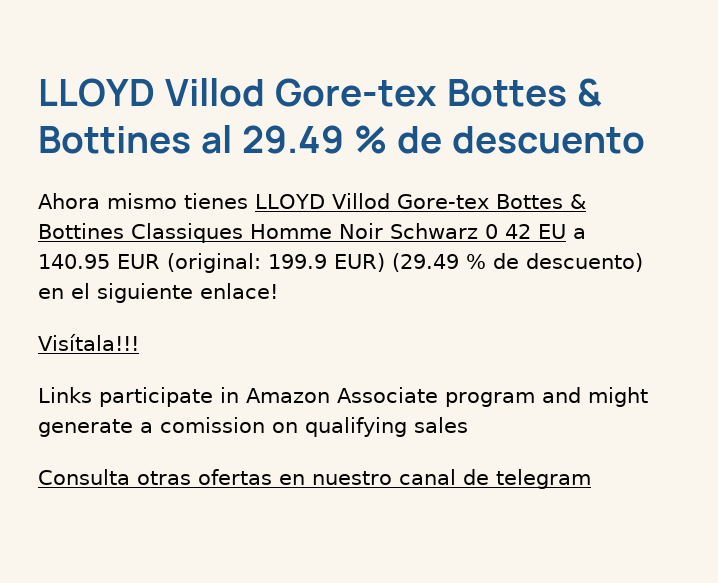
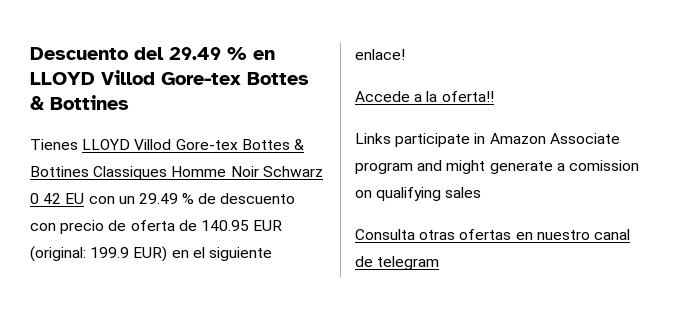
[38,78,602,107] [38,125,645,154] [38,193,248,209] LLOYD Villod Gore-tex Bottes & Bottines al 29.49 % de descuento // Ahora mismo tienes -> [30,47,275,60] [30,70,309,85] [30,95,129,110] [30,139,78,150] Descuento del 29.49 % en LLOYD Villod Gore-tex Bottes & Bottines // Tienes
[573,228,586,239] a -> [88,193,296,204] [30,220,197,234] con un 29.49 % de descuento con precio de oferta de
[392,253,643,272] (29.49 % de descuento) -> (168, 254) none
[38,334,139,351] Visítala!!! -> [355,91,494,102] Accede a la oferta!!

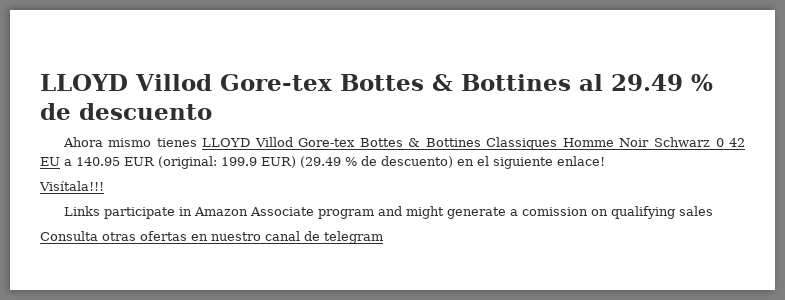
[30,47,275,60] [30,70,309,85] [30,95,129,110] [30,139,78,150] Descuento del 29.49 % en LLOYD Villod Gore-tex Bottes & Bottines // Tienes -> [40,74,713,91] [40,103,212,120] [62,137,197,147] LLOYD Villod Gore-tex Bottes & Bottines al 29.49 % de descuento // Ahora mismo tienes
[88,193,296,204] [30,220,197,234] con un 29.49 % de descuento con precio de oferta de -> [64,159,72,166] a
(168, 254) none -> [300,156,453,168] (29.49 % de descuento)
[355,91,494,102] Accede a la oferta!! -> [39,181,104,191] Visítala!!!

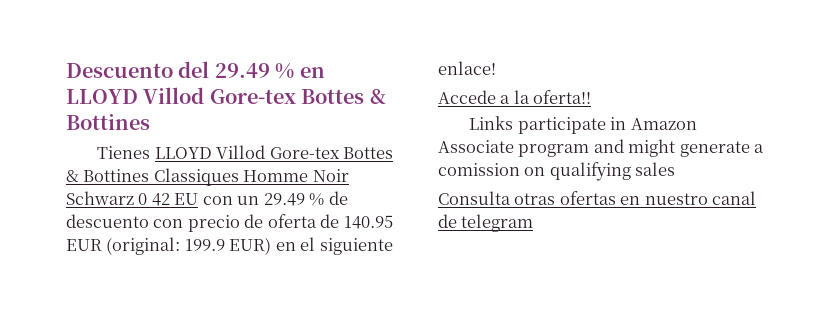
[40,74,713,91] [40,103,212,120] [62,137,197,147] LLOYD Villod Gore-tex Bottes & Bottines al 29.49 % de descuento // Ahora mismo tienes -> [66,61,325,79] [66,87,386,104] [66,114,150,130] [97,146,151,159] Descuento del 29.49 % en LLOYD Villod Gore-tex Bottes & Bottines // Tienes
[64,159,72,166] a -> [202,191,348,206] [66,214,340,232] con un 29.49 % de descuento con precio de oferta de
[300,156,453,168] (29.49 % de descuento) -> (272, 246) none
[39,181,104,191] Visítala!!! -> [438,90,592,104] Accede a la oferta!!

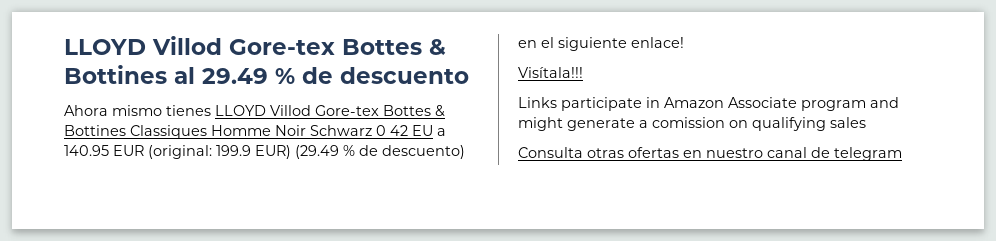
[66,61,325,79] [66,87,386,104] [66,114,150,130] [97,146,151,159] Descuento del 29.49 % en LLOYD Villod Gore-tex Bottes & Bottines // Tienes -> [64,36,446,55] [64,65,469,84] [64,105,211,116] LLOYD Villod Gore-tex Bottes & Bottines al 29.49 % de descuento // Ahora mismo tienes
[202,191,348,206] [66,214,340,232] con un 29.49 % de descuento con precio de oferta de -> [437,128,446,136] a
(272, 246) none -> [295,145,465,159] (29.49 % de descuento)
[438,90,592,104] Accede a la oferta!! -> [518,67,583,78] Visítala!!!

